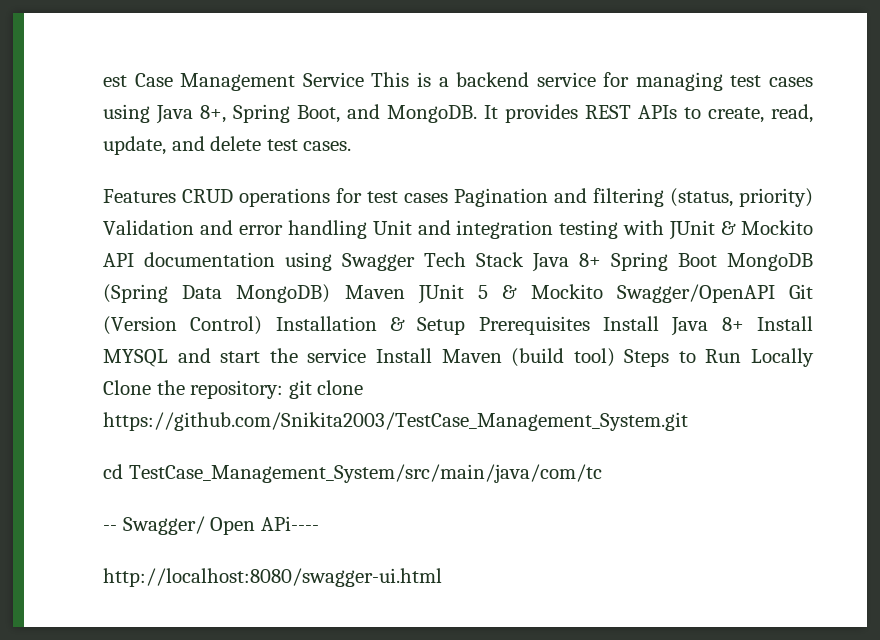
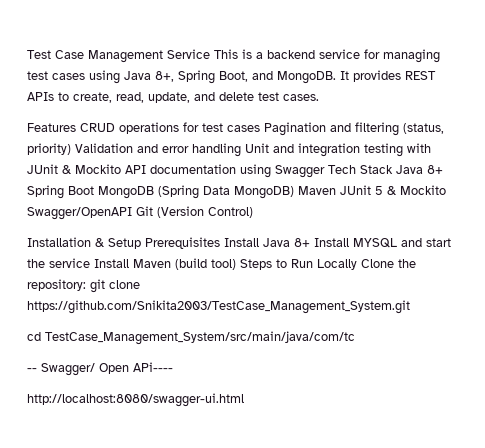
[103,75,127,87] est -> [27,50,51,59] Test
(263, 325) none -> (253, 212) //

